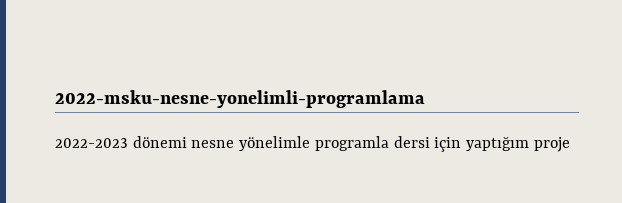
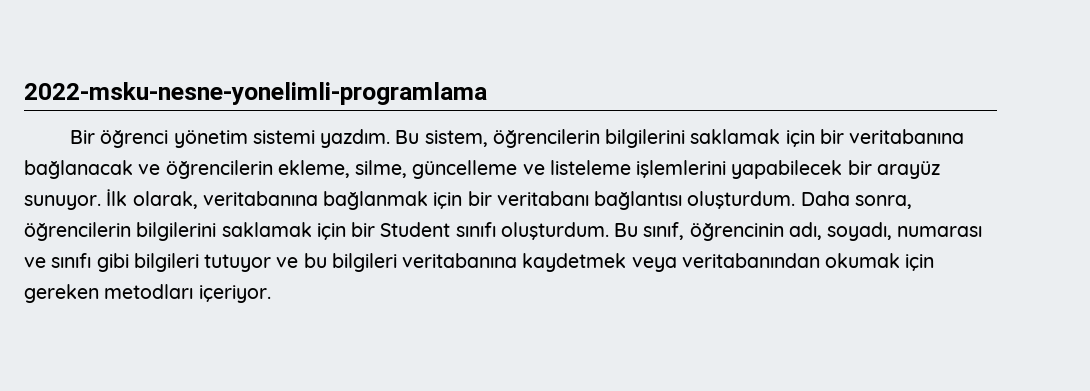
[55,136,570,152] 2022-2023 dönemi nesne yönelimle programla dersi için yaptığım proje -> [70,129,965,148] [24,160,940,179] [24,189,912,210] [24,222,983,241] [24,253,935,272] [24,284,271,303] Bir öğrenci yönetim sistemi yazdım. Bu sistem, öğrencilerin bilgilerini saklamak için bir veritabanına bağlanacak ve öğrencilerin ekleme, silme, güncelleme ve listeleme işlemlerini yapabilecek bir arayüz sunuyor. İlk olarak, veritabanına bağlanmak için bir veritabanı bağlantısı oluşturdum. Daha sonra, öğrencilerin bilgilerini saklamak için bir Student sınıfı oluşturdum. Bu sınıf, öğrencinin adı, soyadı, numarası ve sınıfı gibi bilgileri tutuyor ve bu bilgileri veritabanına kaydetmek veya veritabanından okumak için gereken metodları içeriyor.

